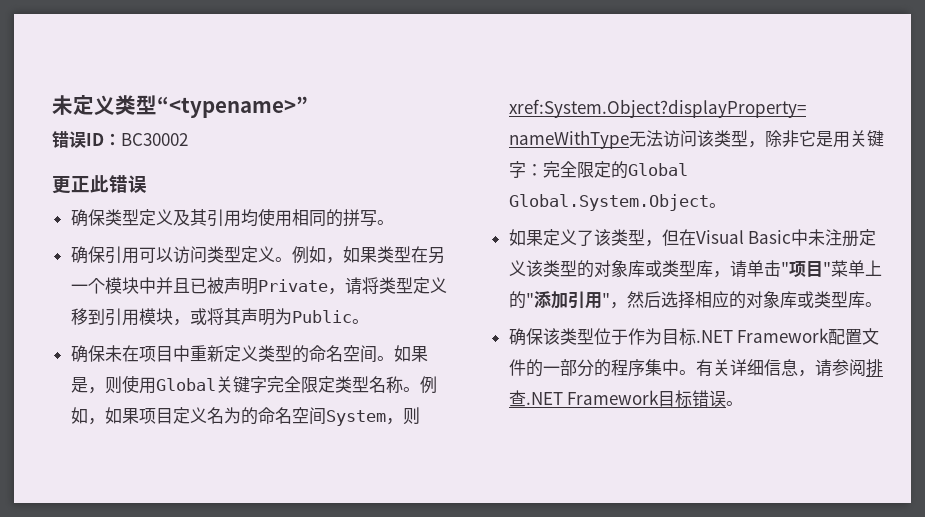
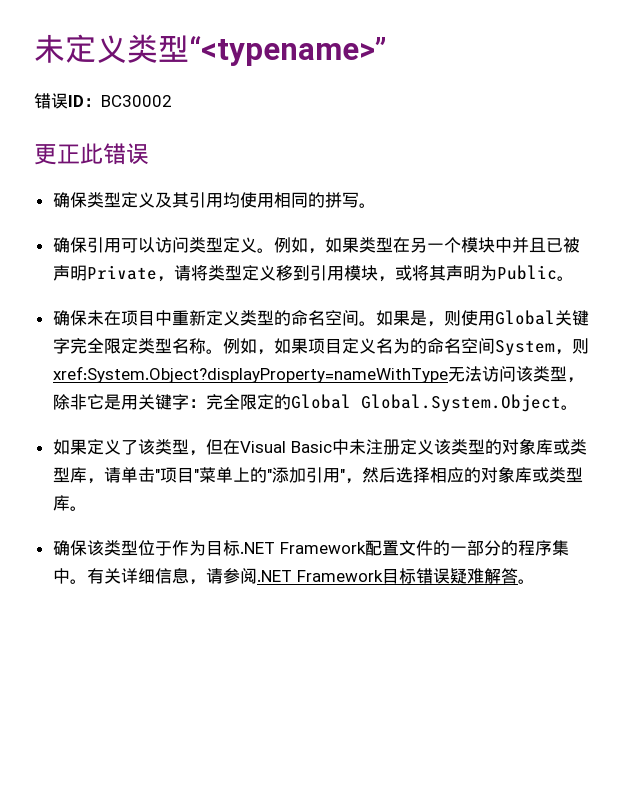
[865,359,883,377] [508,390,526,407] 排查 -> (257, 576) none
(727, 398) none -> [449,568,518,584] 疑难解答

